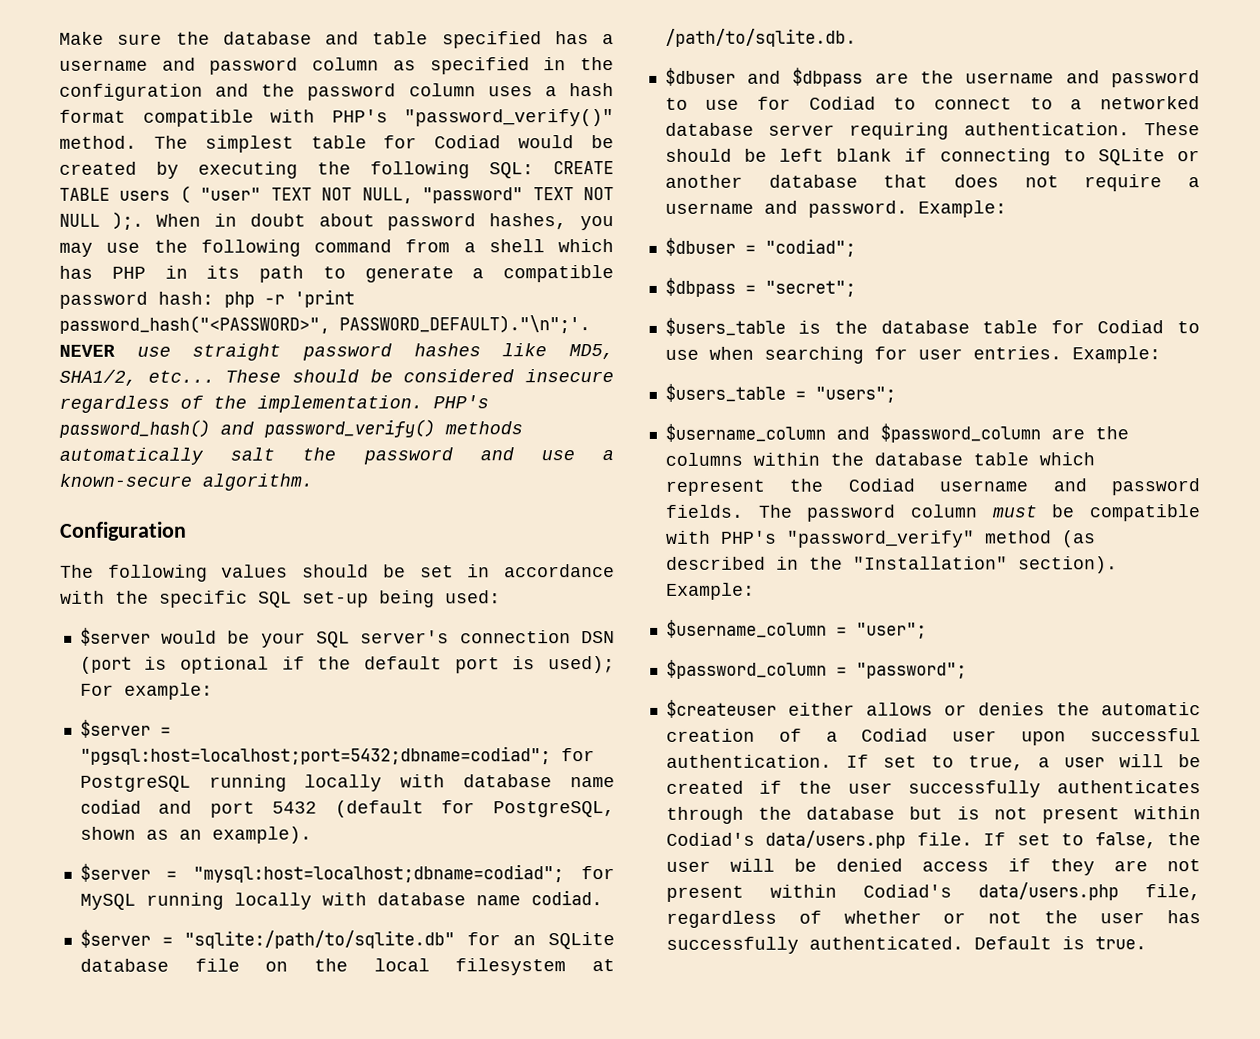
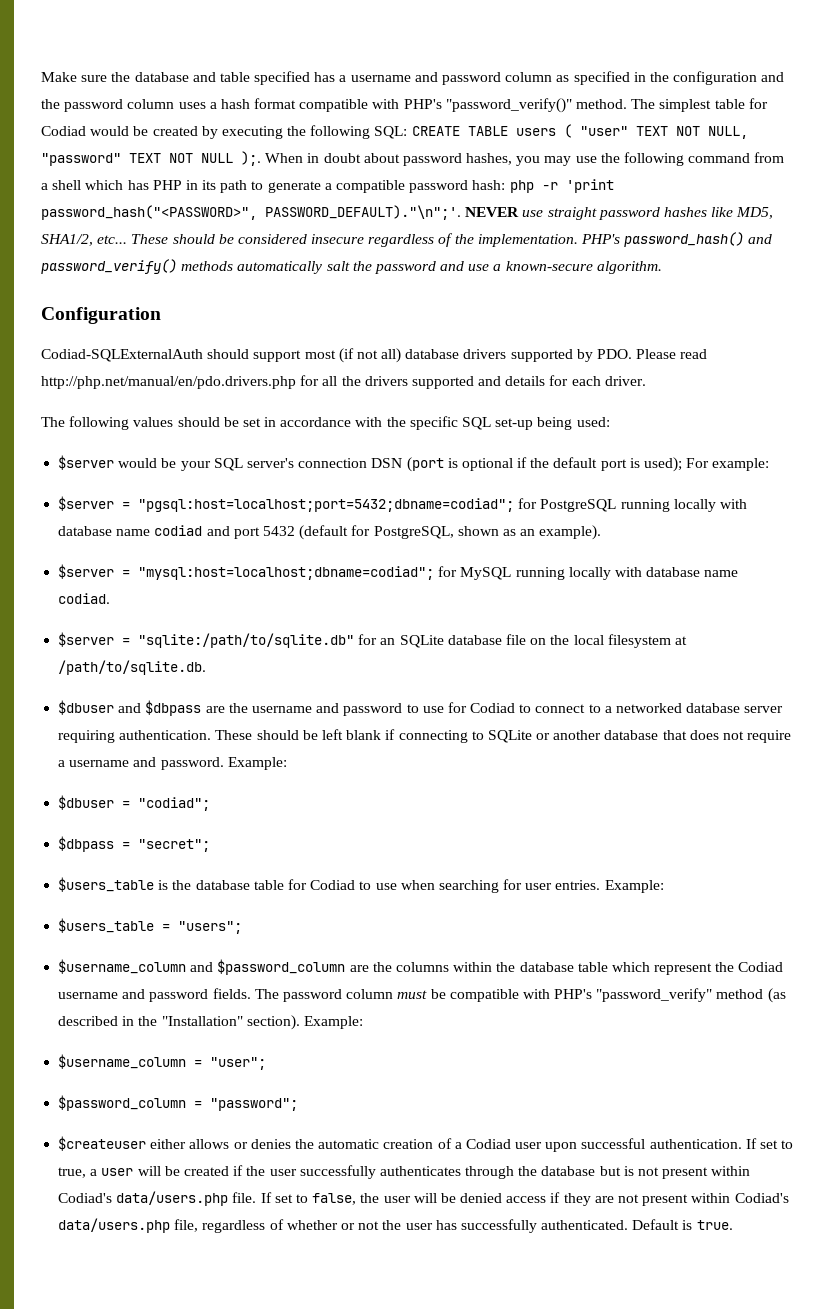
(187, 531) none -> [41,348,708,363] [41,375,646,389] // Codiad-SQLExternalAuth should support most (if not all) database drivers supported by PDO. Please read http://php.net/manual/en/pdo.drivers.php for all the drivers supported and details for each driver.

